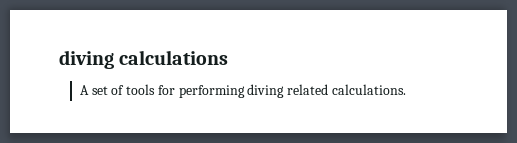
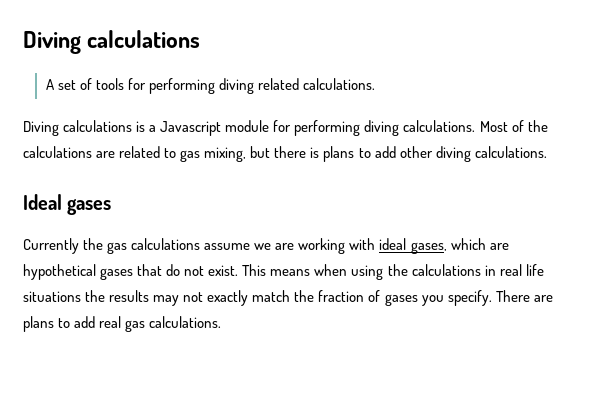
[59,50,114,69] diving -> [23,31,81,54] Diving
(407, 89) none -> [23,120,548,136] [23,146,547,162] [23,194,112,215] [23,238,509,254] [23,264,544,280] [23,290,553,306] [23,316,222,332] // Diving calculations is a Javascript module for performing diving calculations. Most of the calculations are related to gas mixing, but there is plans to add other diving calculations. // Ideal gases // Currently the gas calculations assume we are working with ideal gases, which are hypothetical gases that do not exist. This means when using the calculations in real life situations the results may not exactly match the fraction of gases you specify. There are plans to add real gas calculations.

